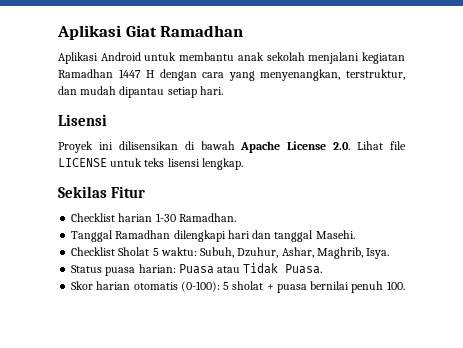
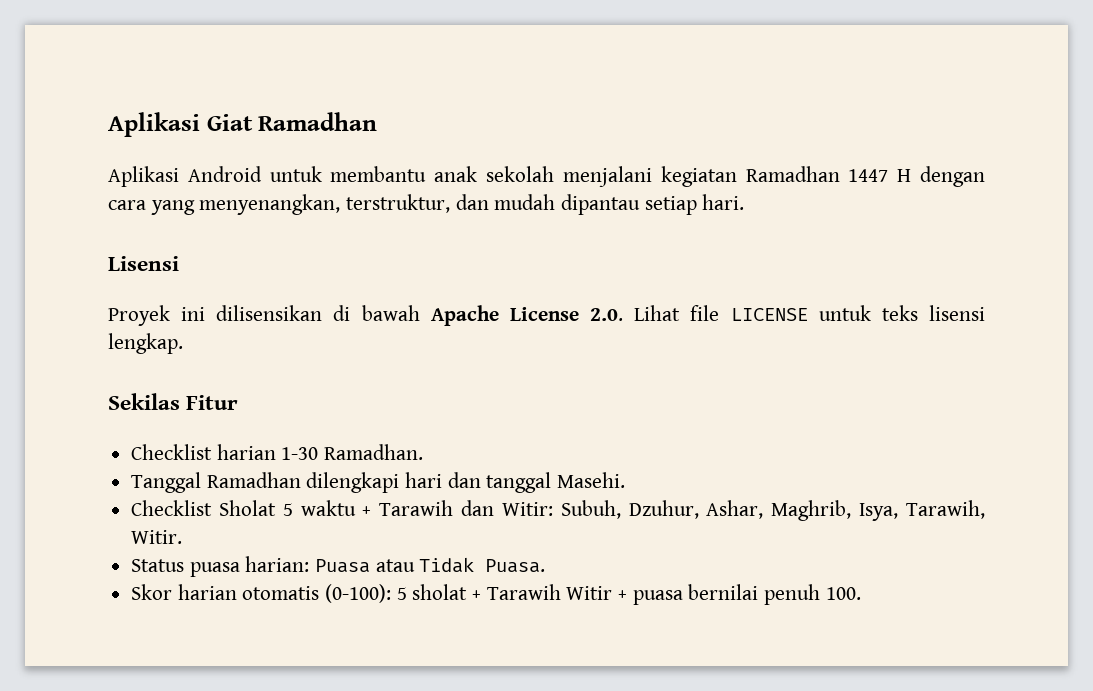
[160,247,197,256] waktu: -> [300,500,553,516] waktu + Tarawih dan Witir:
[366,248,390,259] Isya. -> [859,500,985,521] [131,530,183,544] Isya, Tarawih, Witir.
(274, 287) none -> [486,584,628,600] Tarawih Witir +

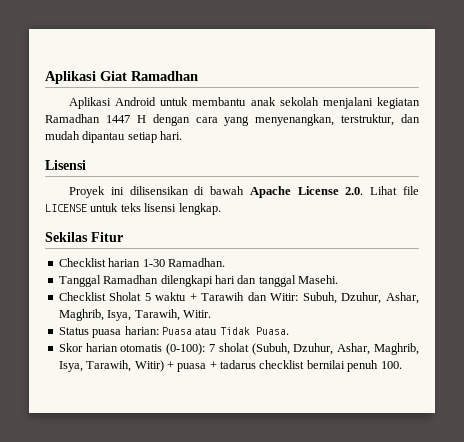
[396,584,683,605] 5 sholat + Tarawih Witir + puasa -> [208,343,419,355] [58,360,305,372] 7 sholat (Subuh, Dzuhur, Ashar, Maghrib, Isya, Tarawih, Witir) + puasa + tadarus checklist

